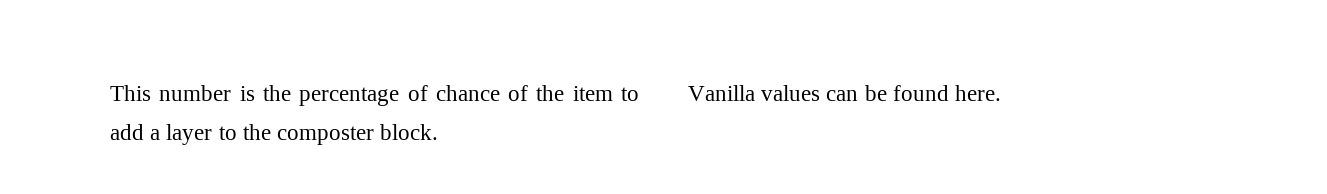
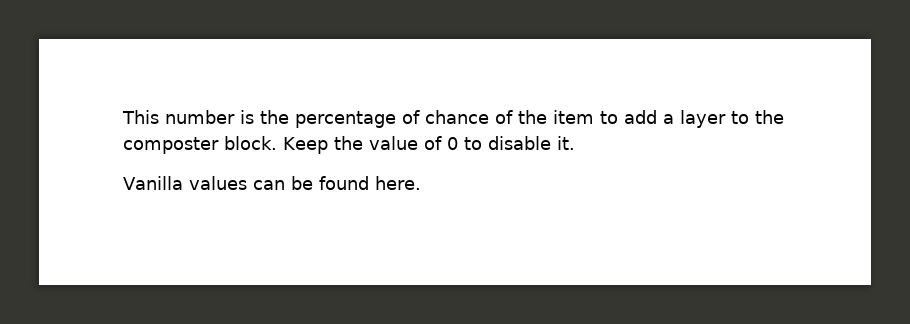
(439, 132) none -> [283,136,575,154] Keep the value of 0 to disable it.

